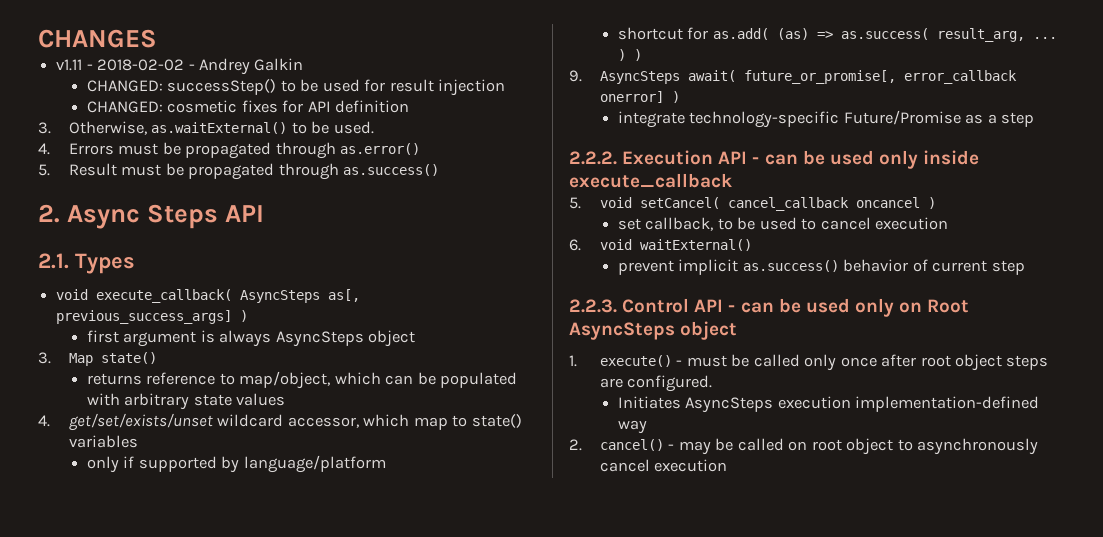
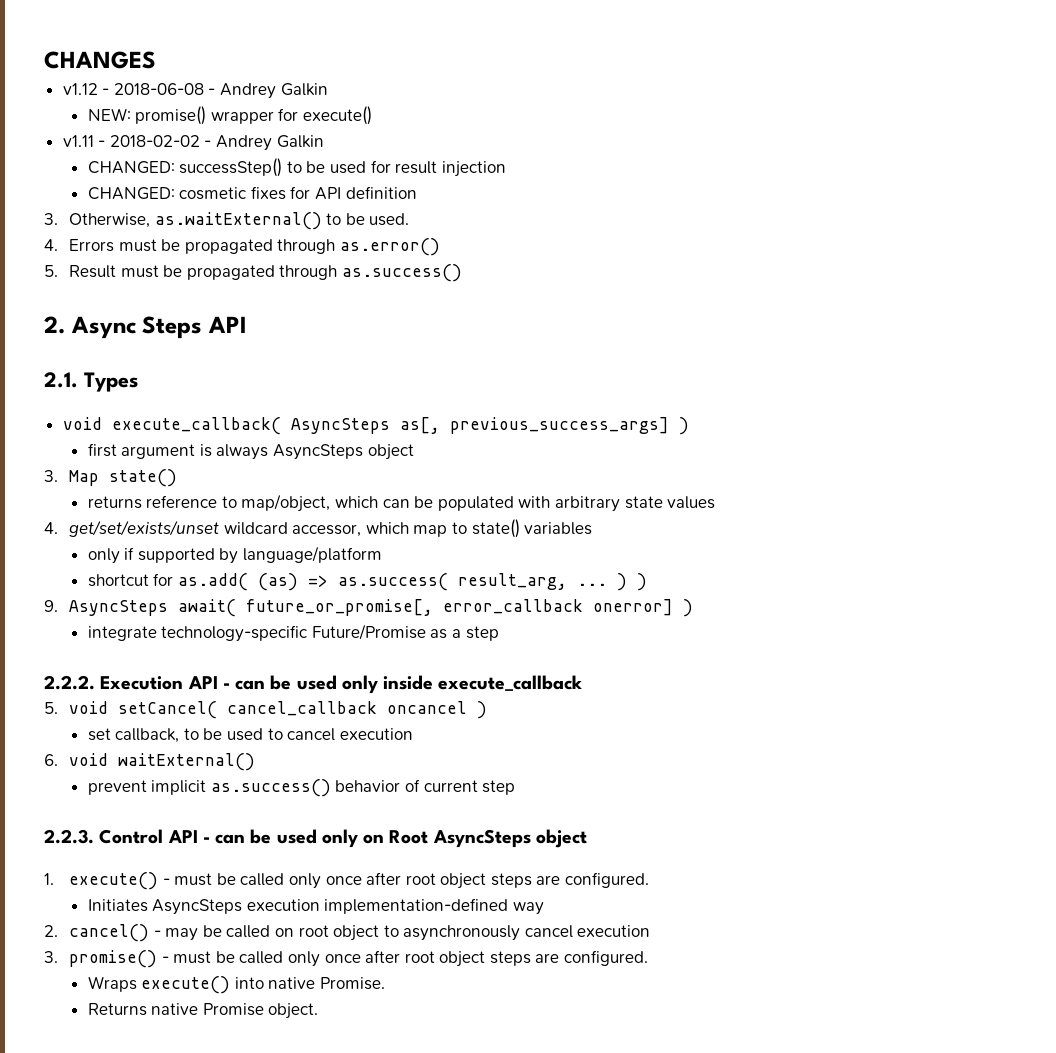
(157, 38) none -> [62,83,328,99] [87,106,373,125] // v1.12 - 2018-06-08 - Andrey Galkin // NEW: promise() wrapper for execute()
(728, 465) none -> [44,950,649,968] [87,976,386,994] [87,1003,319,1019] // 3. promise() - must be called only once after root object steps are configured. // Wraps execute() into native Promise. // Returns native Promise object.

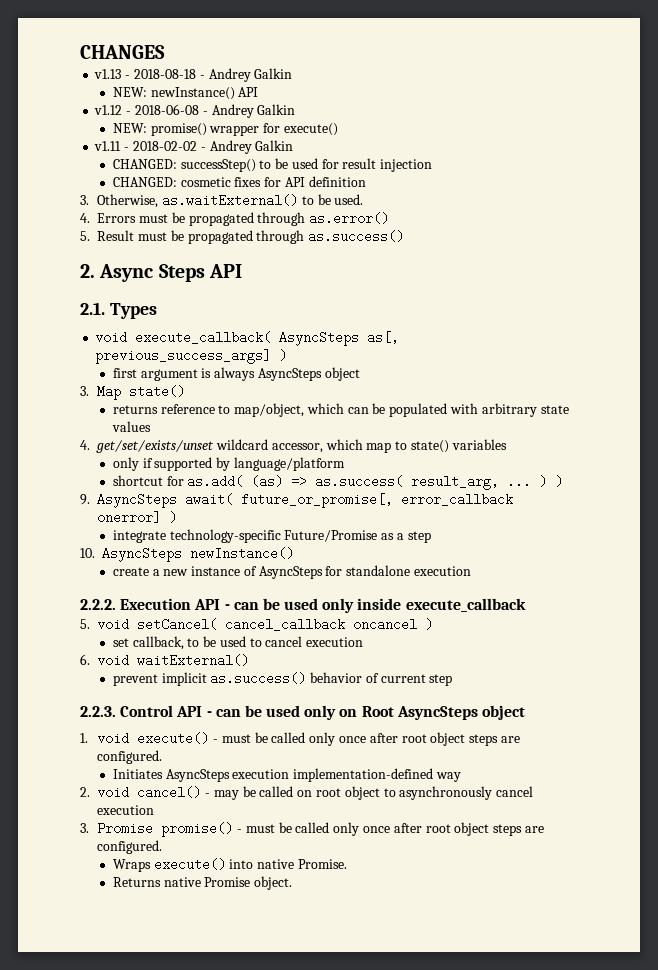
(156, 60) none -> [94,68,293,82] [112,87,259,100] // v1.13 - 2018-08-18 - Andrey Galkin // NEW: newInstance() API
(499, 633) none -> [80,547,294,562] [112,565,471,579] // 10. AsyncSteps newInstance() // create a new instance of AsyncSteps for standalone execution
(54, 879) none -> [97,732,130,745] void
(58, 931) none -> [97,786,130,799] void
(58, 957) none -> [97,822,154,835] Promise

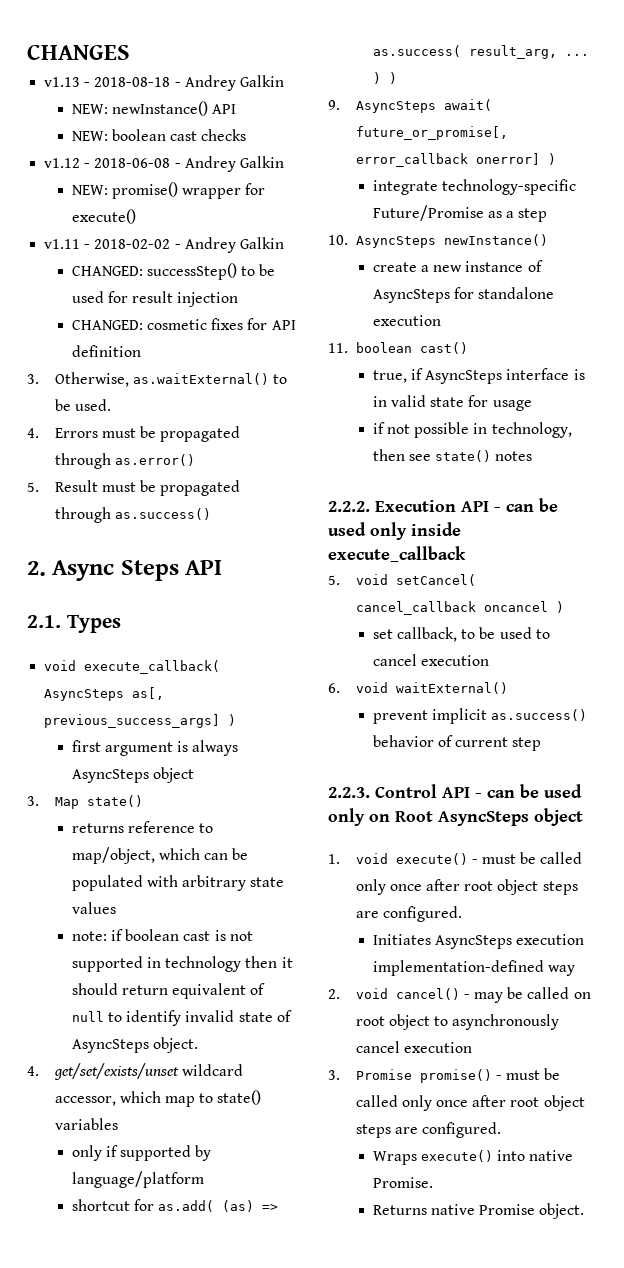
(259, 92) none -> [71,129,247,141] // NEW: boolean cast checks
(151, 426) none -> [71,929,253,941] [71,956,293,972] [71,983,266,999] [71,1010,292,1026] [71,1037,198,1053] // note: if boolean cast is not supported in technology then it should return equivalent of null to identify invalid state of AsyncSteps object.
(471, 571) none -> [328,342,468,354] [372,368,585,384] [372,395,532,411] [372,422,572,438] [372,449,533,462] // 11. boolean cast() // true, if AsyncSteps interface is in valid state for usage // if not possible in technology, then see state() notes

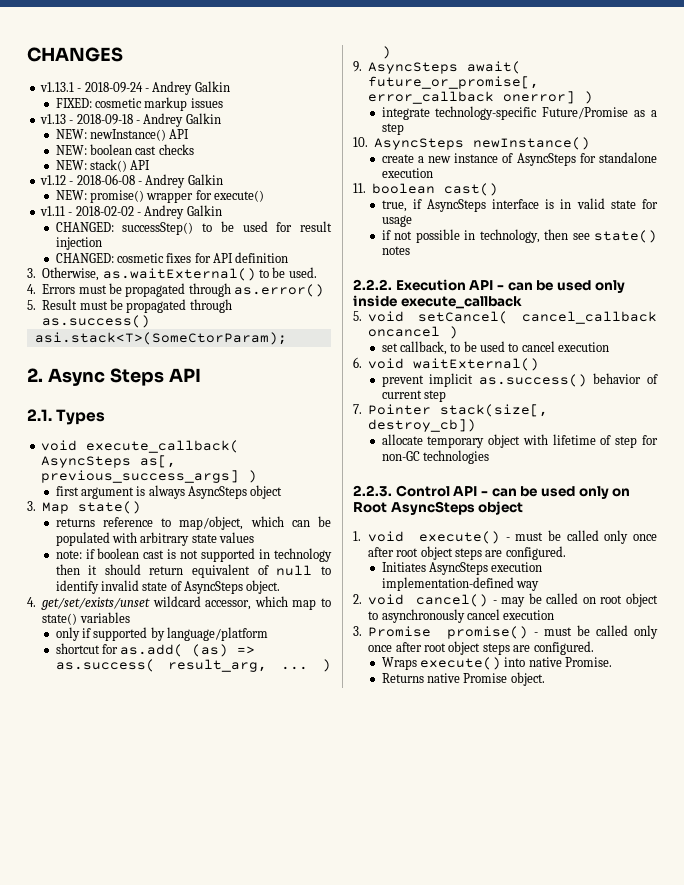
(130, 52) none -> [39,81,230,95] [55,97,223,111] // v1.13.1 - 2018-09-24 - Andrey Galkin // FIXED: cosmetic markup issues
[94,77,171,87] 2018-08-18 -> [76,114,133,125] 2018-09-18
(247, 135) none -> [55,159,151,172] // NEW: stack() API
(211, 514) none -> [34,332,287,345] // asi.stack<T>(SomeCtorParam);
(542, 744) none -> [353,404,549,417] [368,419,477,432] [381,434,658,448] [381,450,489,464] // 7. Pointer stack(size[, destroy_cb]) // allocate temporary object with lifetime of step for non-GC technologies

